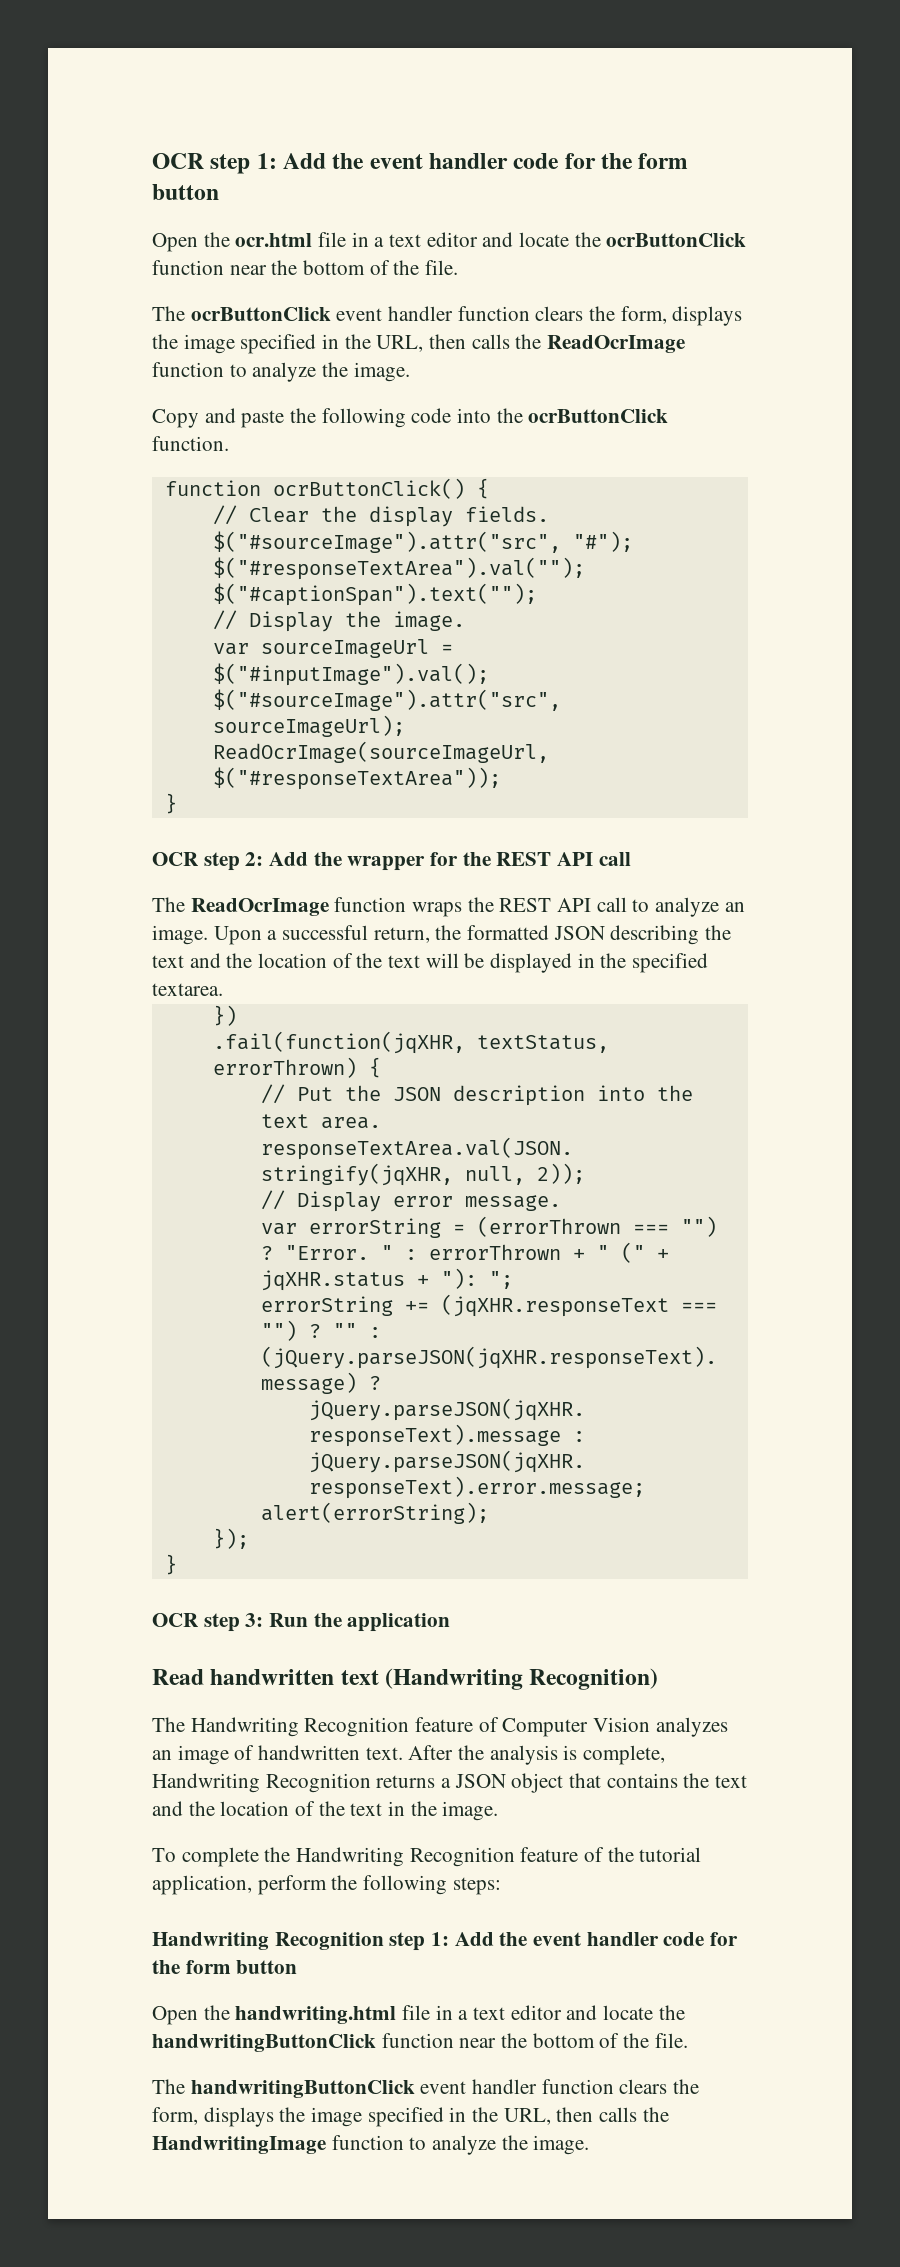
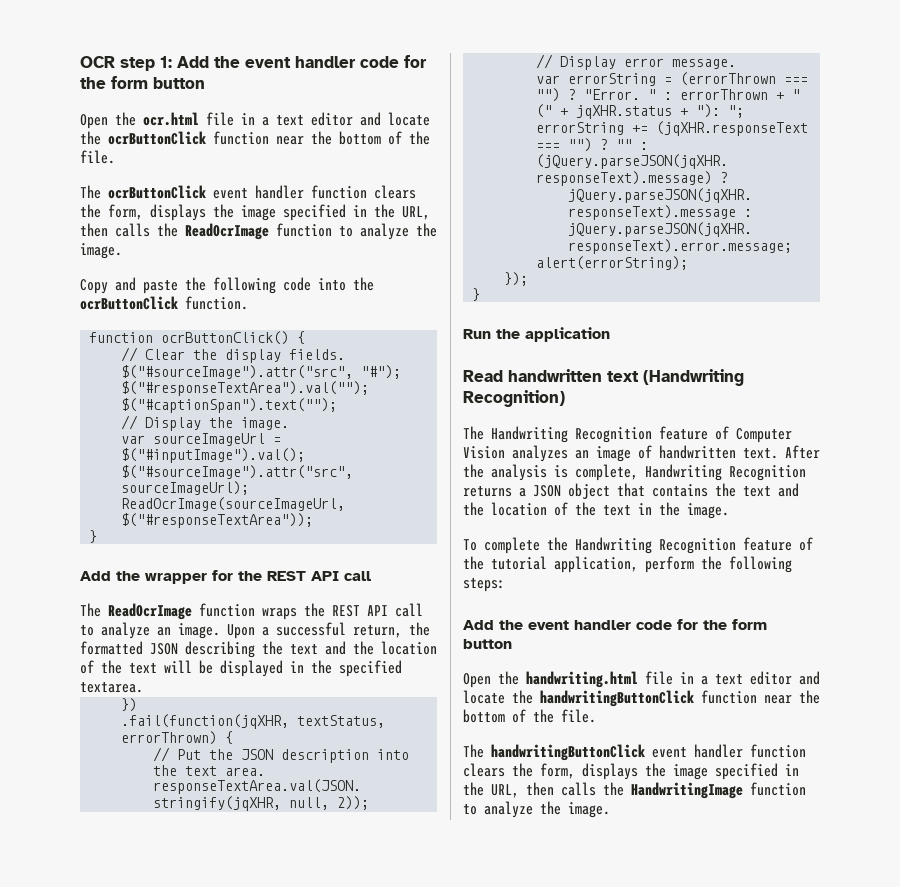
[152,852,264,871] OCR step 2: -> (98, 536) none
[152,1613,264,1632] OCR step 3: -> (481, 294) none
[152,1932,450,1951] Handwriting Recognition step 1: -> (505, 585) none

